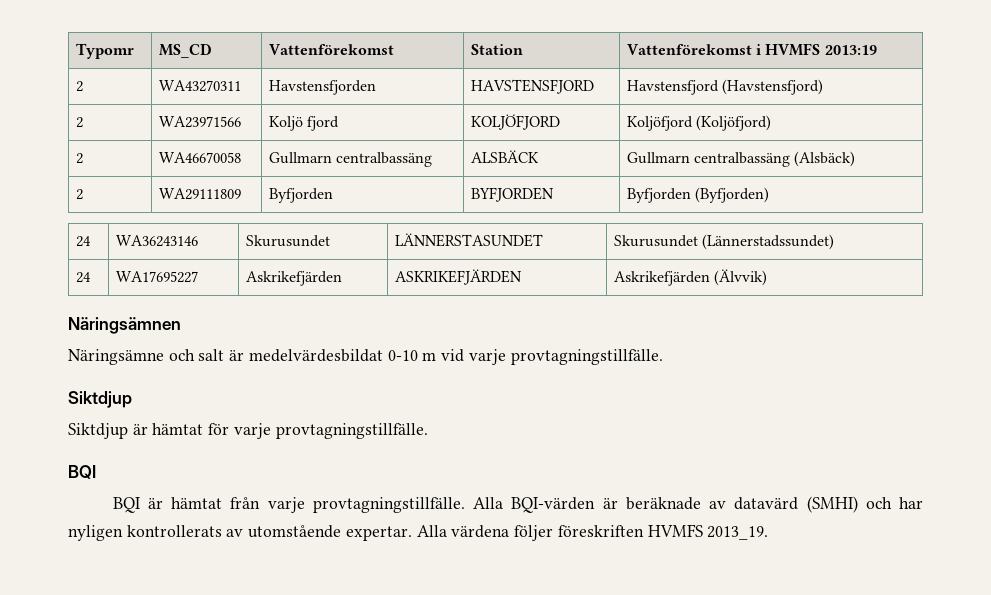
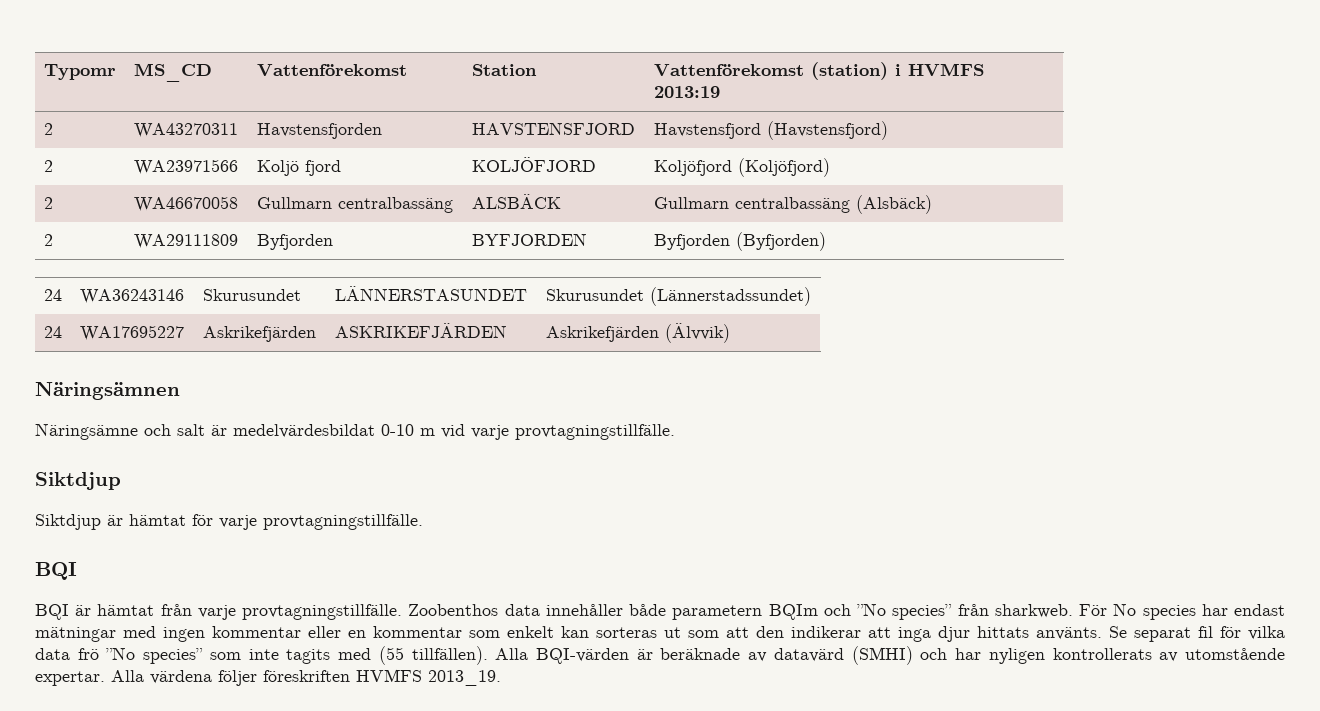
(752, 49) none -> [810,62,888,80] (station)
(465, 505) none -> [408,603,1285,620] [35,626,1285,642] [35,646,488,665] Zoobenthos data innehåller både parametern BQIm och ”No species” från sharkweb. För No species har endast mätningar med ingen kommentar eller en kommentar som enkelt kan sorteras ut som att den indikerar att inga djur hittats använts. Se separat fil för vilka data frö ”No species” som inte tagits med (55 tillfällen).

